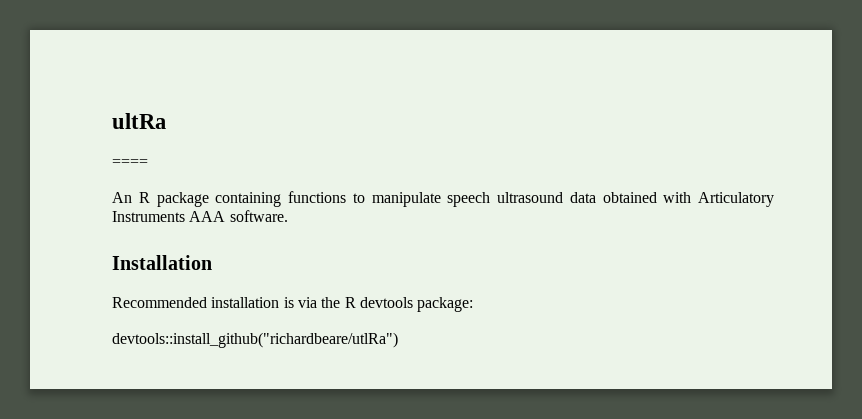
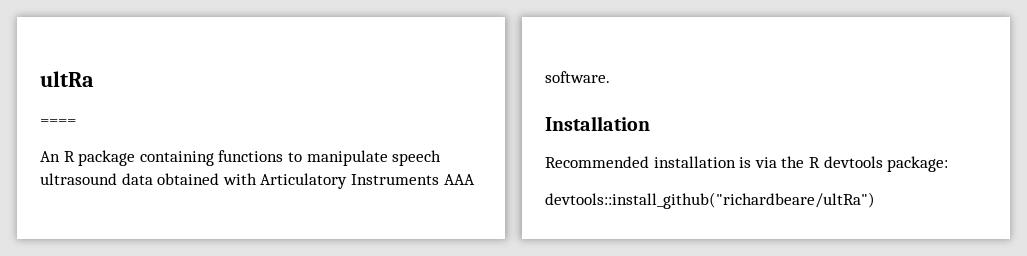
[112,332,398,348] devtools::install_github("richardbeare/utlRa") -> [545,192,875,209] devtools::install_github("richardbeare/ultRa")

